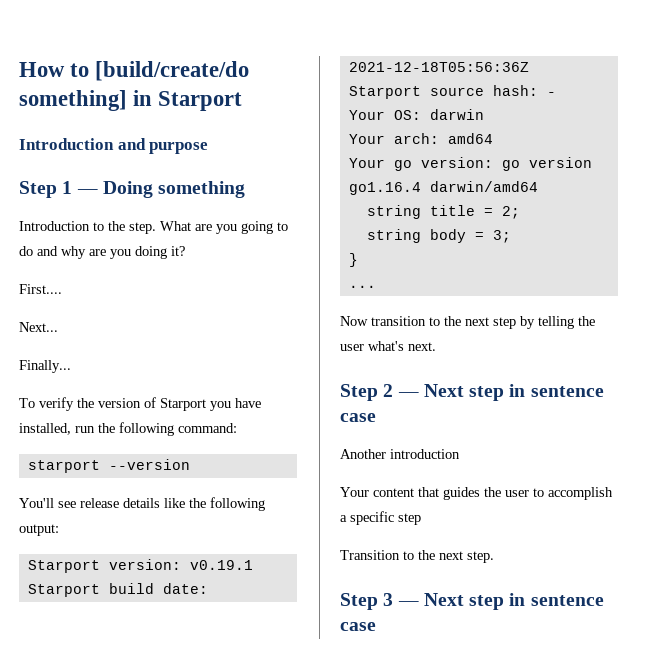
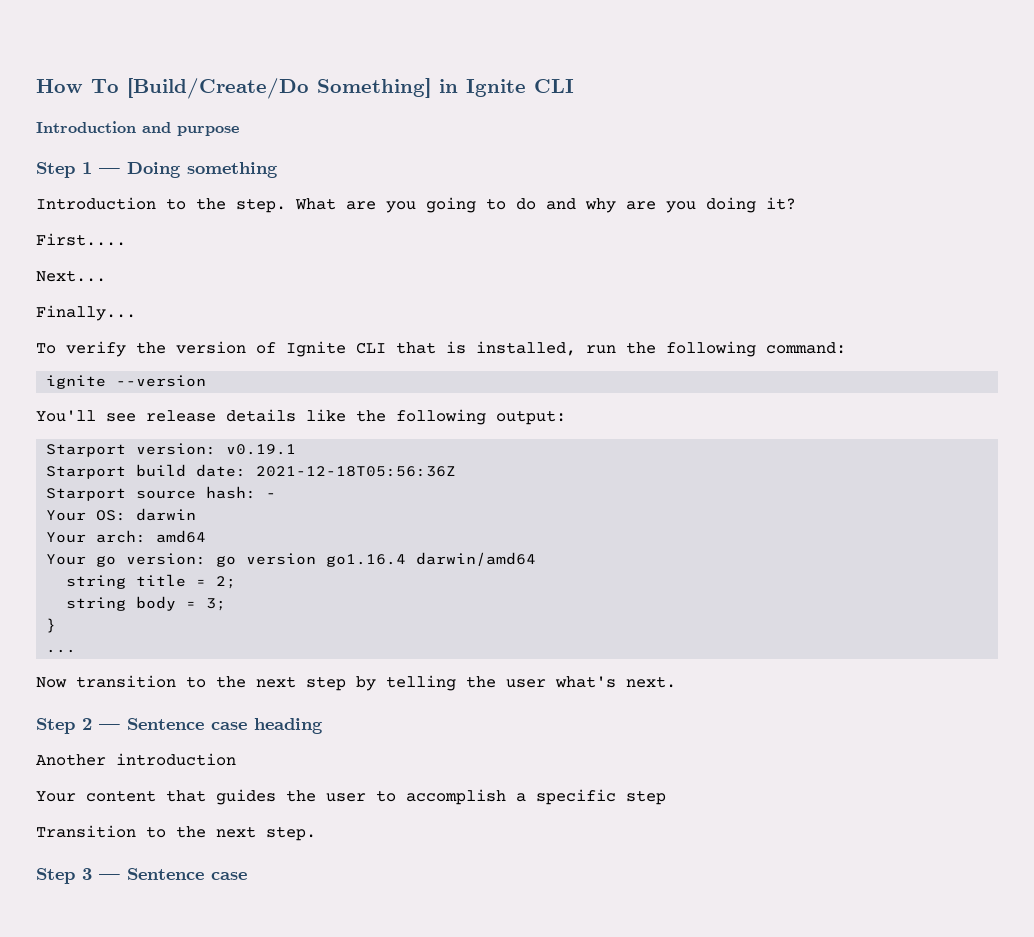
[70,61,250,81] [19,90,243,111] to [build/create/do something] in Starport -> [91,78,574,99] To [Build/Create/Do Something] in Ignite CLI
[160,398,261,411] Starport you have -> [286,341,466,357] Ignite CLI that is
[27,460,100,473] starport -> [46,375,107,389] ignite
[423,384,604,401] [340,413,376,422] Next step in sentence case -> [127,718,323,734] Sentence case heading
[423,593,604,610] Next step in sentence -> [127,868,204,880] Sentence

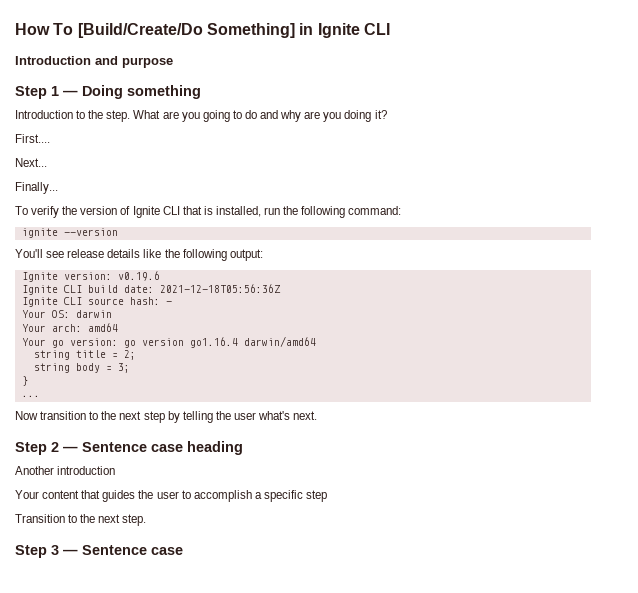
[46,443,297,457] [46,466,127,479] Starport version: v0.19.1 // Starport -> [21,271,160,282] [21,285,82,295] Ignite version: v0.19.6 // Ignite CLI
[46,488,127,501] Starport -> [21,297,82,307] Ignite CLI

